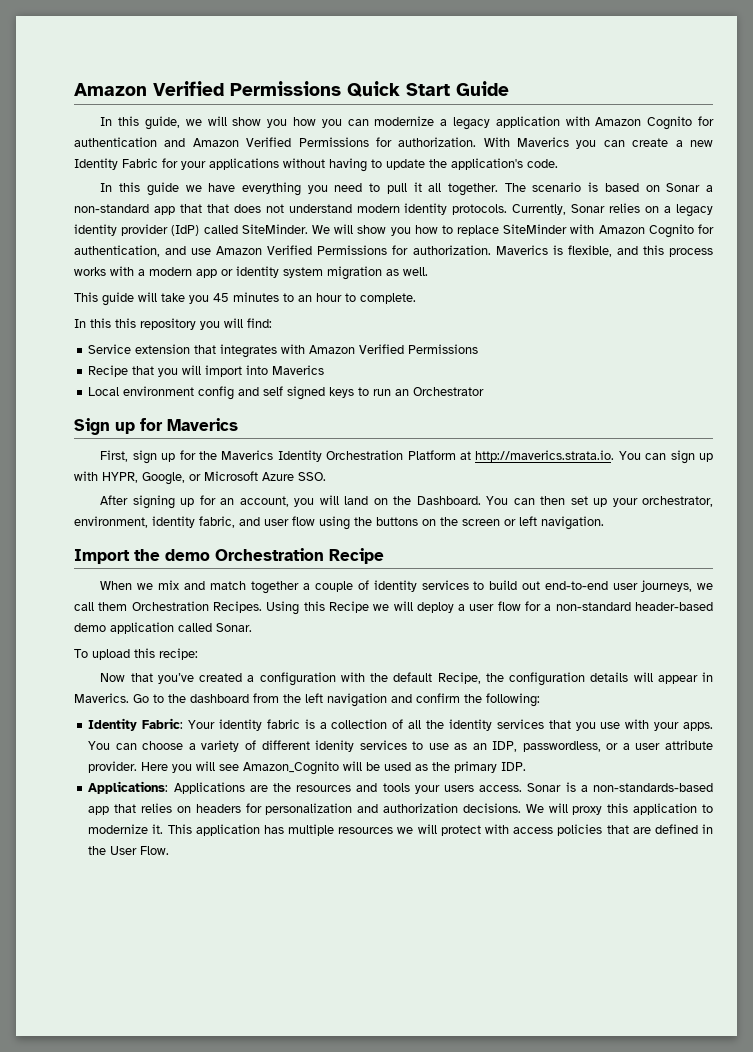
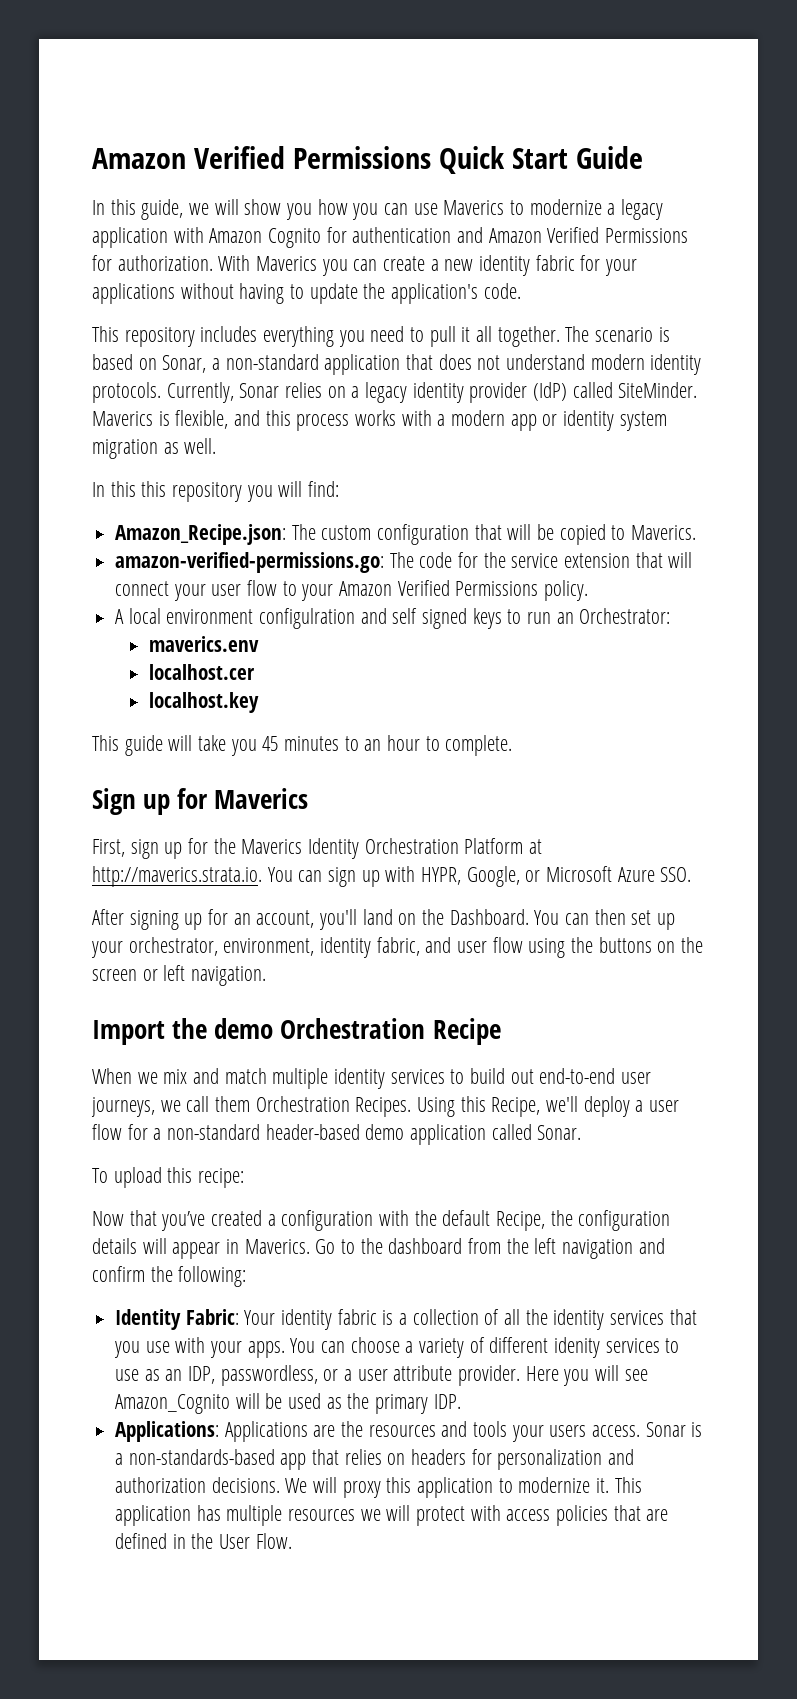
(369, 122) none -> [413,200,525,215] use Maverics to
[74,158,158,170] Identity Fabric -> [479,255,575,276] identity fabric
[100,182,236,196] In this guide we have -> [92,326,258,347] This repository includes
[666,183,713,192] [74,204,202,215] Sonar a non-standard app that -> [162,354,401,375] Sonar, a non-standard application
[311,224,714,238] [74,245,491,257] We will show you how to replace SiteMinder with Amazon Cognito for authentication, and use Amazon Verified Permissions for authorization. -> (698, 390) none
(428, 271) none -> [92,481,340,502] [115,524,697,545] [115,552,693,573] [115,580,589,601] [115,608,671,629] [148,636,259,652] [148,664,255,680] [148,692,259,713] // In this this repository you will find: // Amazon_Recipe.json: The custom configuration that will be copied to Maverics. // amazon-verified-permissions.go: The code for the service extension that will connect your user flow to your Amazon Verified Permissions policy. // A local environment configulration and self signed keys to run an Orchestrator: // maverics.env // localhost.cer // localhost.key
[74,318,272,330] [88,344,479,358] [88,365,325,377] [88,386,485,400] // In this this repository you will find: // Service extension that integrates with Amazon Verified Permissions // Recipe that you will import into Maverics // Local environment config and self signed keys to run an Orchestrator -> (513, 745) none
[294,495,339,507] you will -> [319,909,358,930] you'll
[250,580,369,594] together a couple of -> [272,1068,329,1089] multiple
[328,601,413,613] Recipe we will -> [491,1096,579,1117] Recipe, we'll

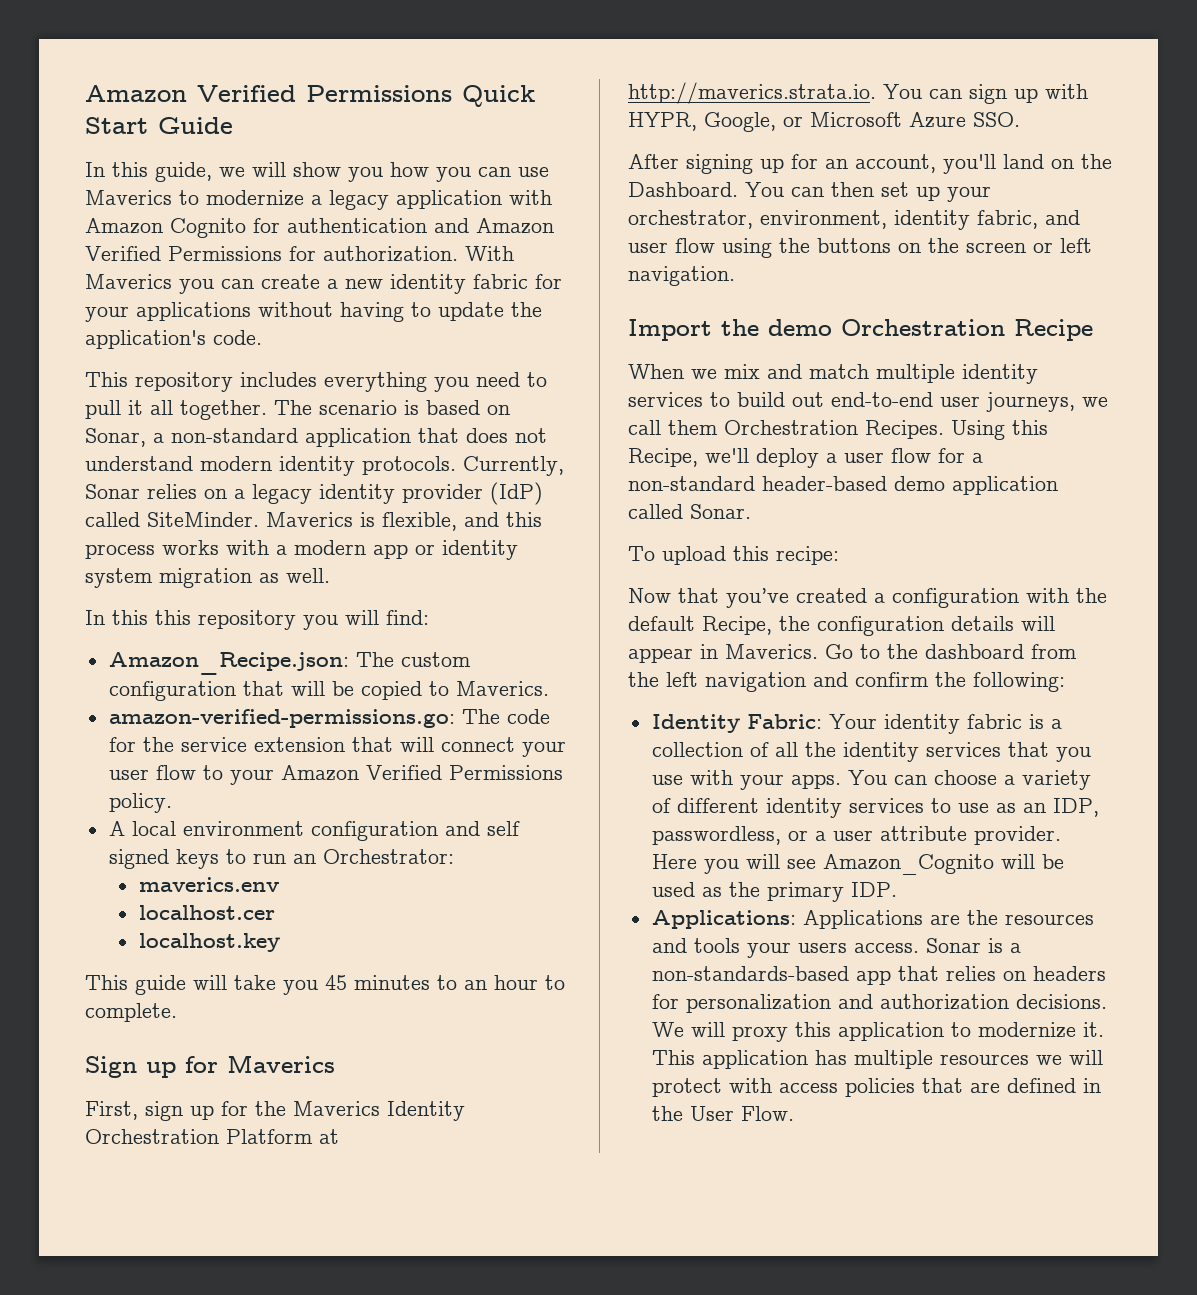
[259,608,356,629] configulration -> [310,821,438,841] configuration
[554,1337,601,1358] idenity -> [765,798,842,818] identity

